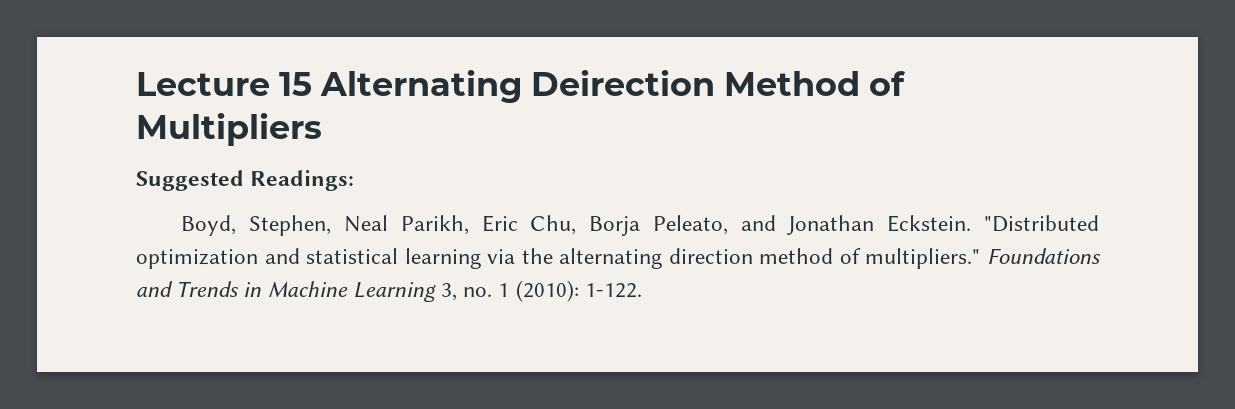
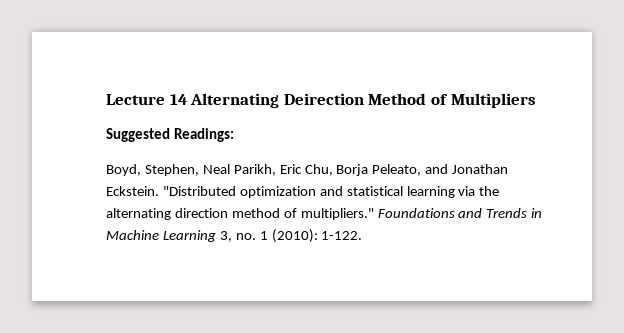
[279,72,313,96] 15 -> [169,94,187,105] 14

